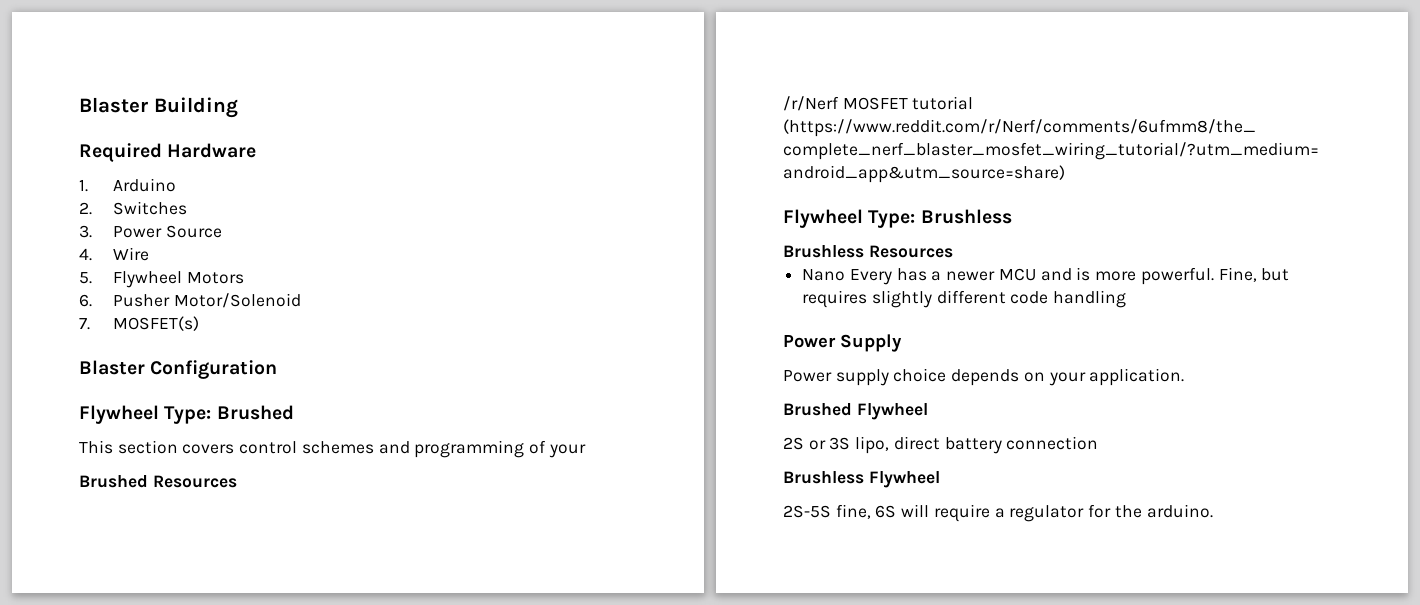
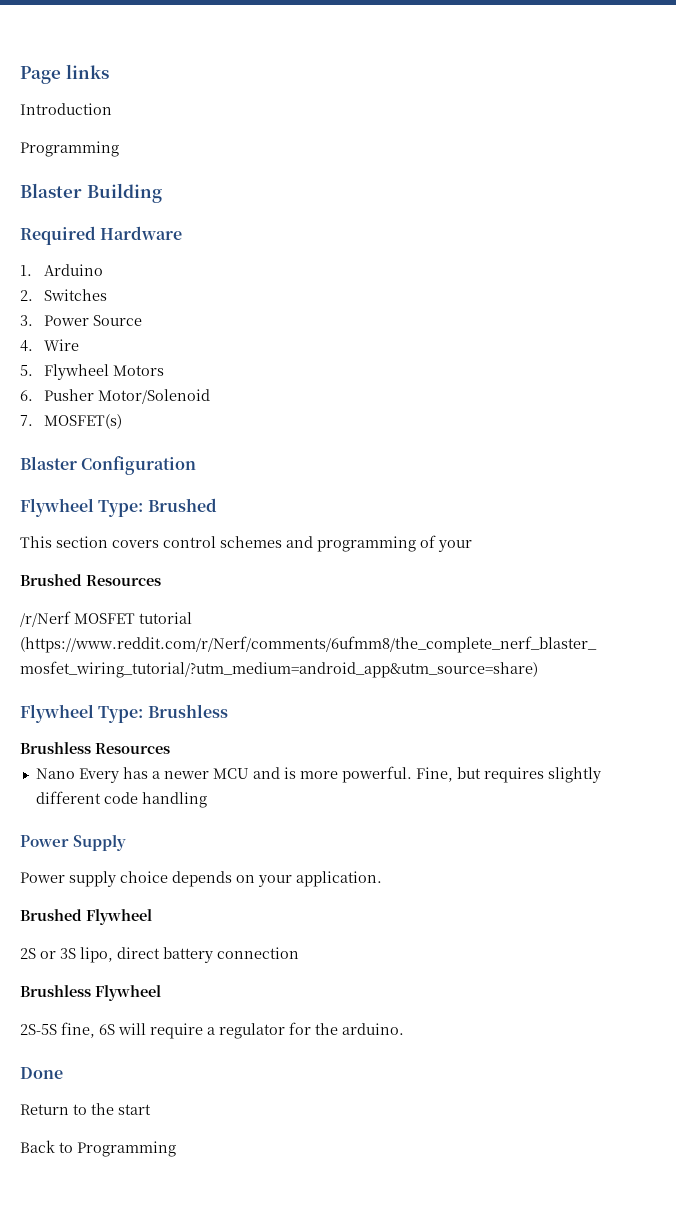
(79, 105) none -> [20,64,109,84] [20,103,112,115] [20,141,119,157] Page links // Introduction // Programming //
(1213, 511) none -> [20,1067,63,1079] [20,1103,151,1115] [20,1140,176,1157] // Done // Return to the start // Back to Programming

